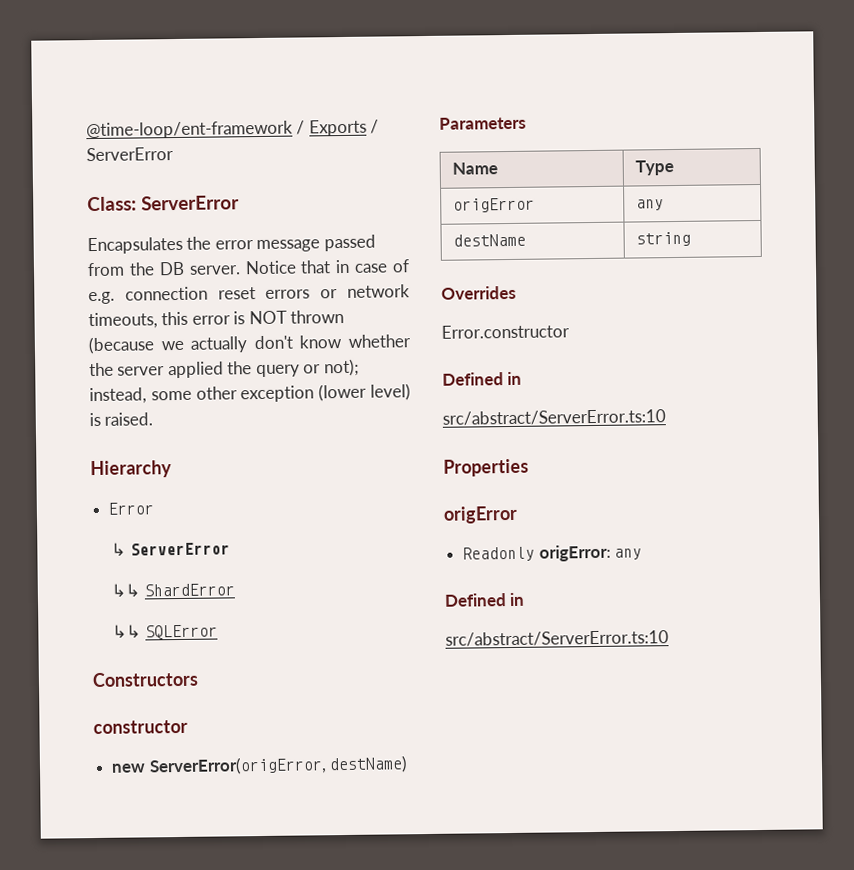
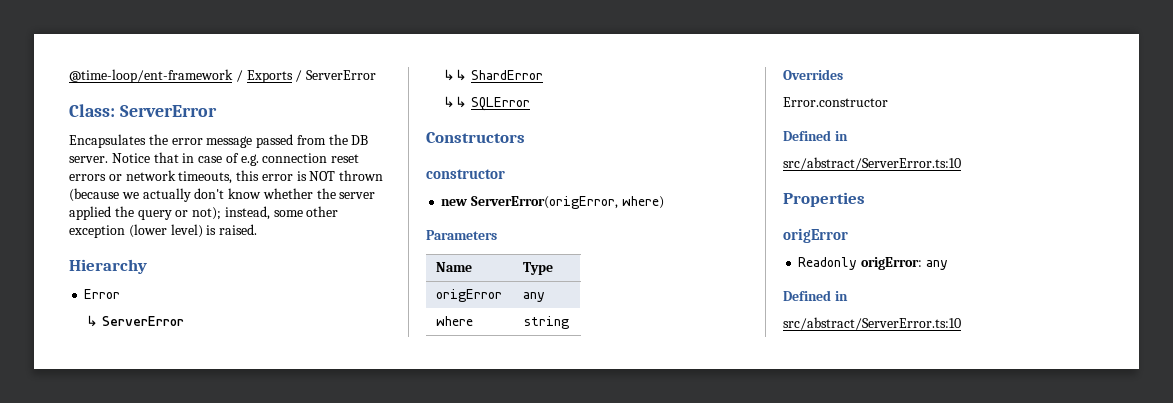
[329,755,409,774] destName) -> [621,196,664,209] where)
[452,233,526,247] destName -> [436,316,474,326] where

